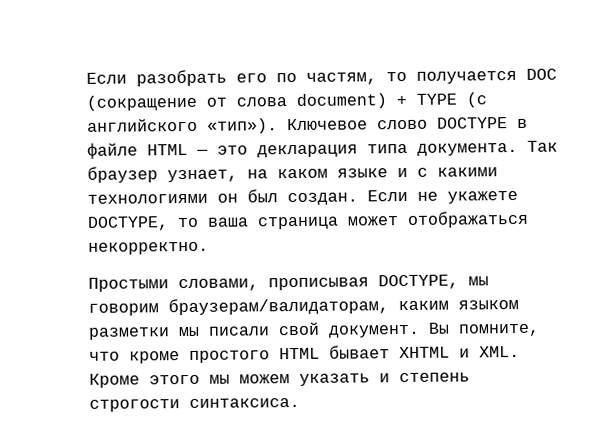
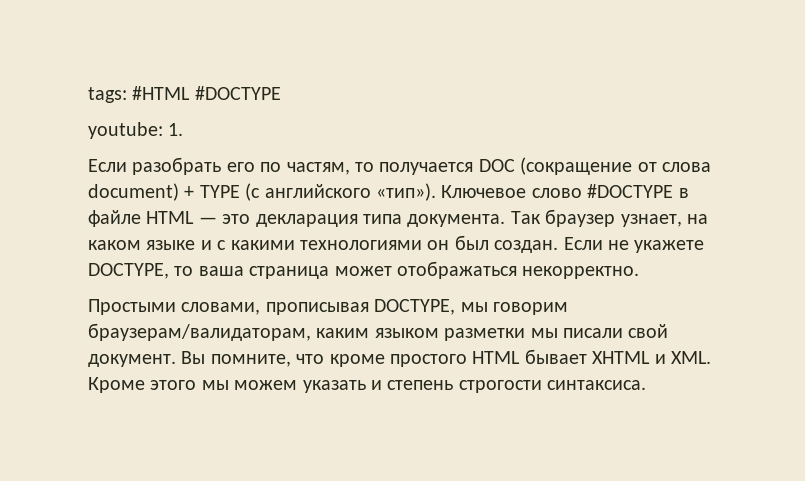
(86, 78) none -> [88,86,281,103] [88,122,184,139] tags: #HTML #DOCTYPE // youtube: 1. //
[437,117,508,129] DOCTYPE -> [587,184,674,198] #DOCTYPE

